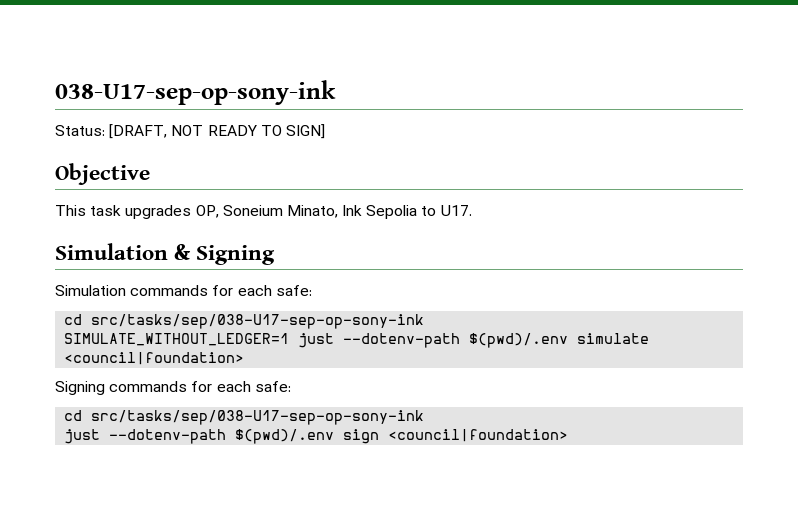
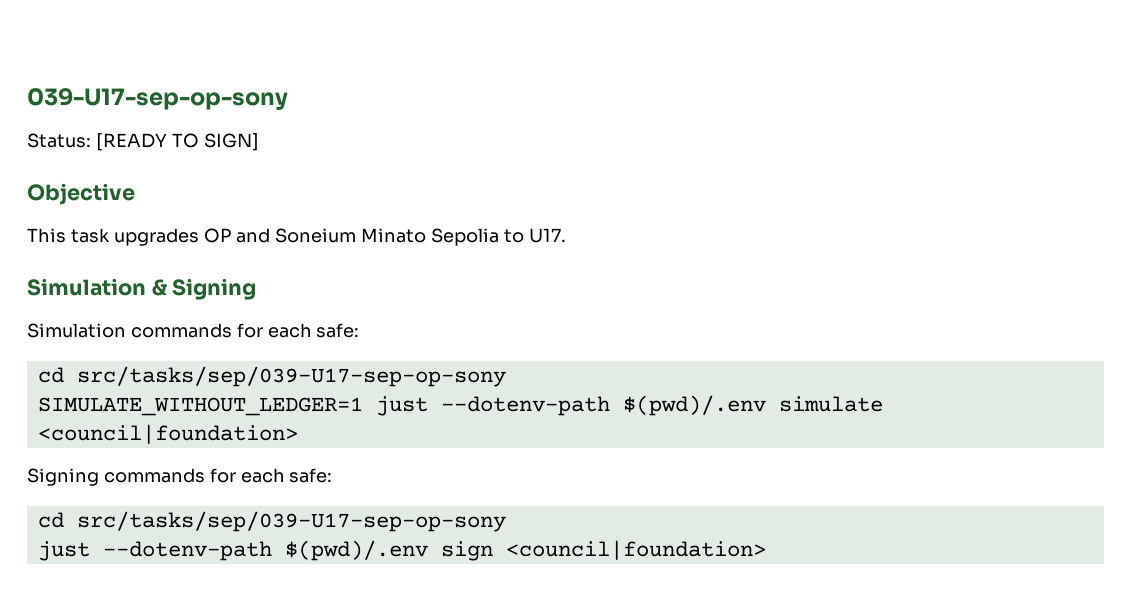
[55,80,336,105] 038-U17-sep-op-sony-ink -> [27,88,288,110] 039-U17-sep-op-sony
[109,124,257,139] [DRAFT, NOT READY -> [95,133,167,151] [READY
[195,205,363,218] OP, Soneium Minato, Ink -> [203,228,427,243] OP and Soneium Minato
[91,314,425,329] src/tasks/sep/038-U17-sep-op-sony-ink -> [76,366,506,387] src/tasks/sep/039-U17-sep-op-sony
[91,410,425,425] src/tasks/sep/038-U17-sep-op-sony-ink -> [76,511,506,532] src/tasks/sep/039-U17-sep-op-sony

